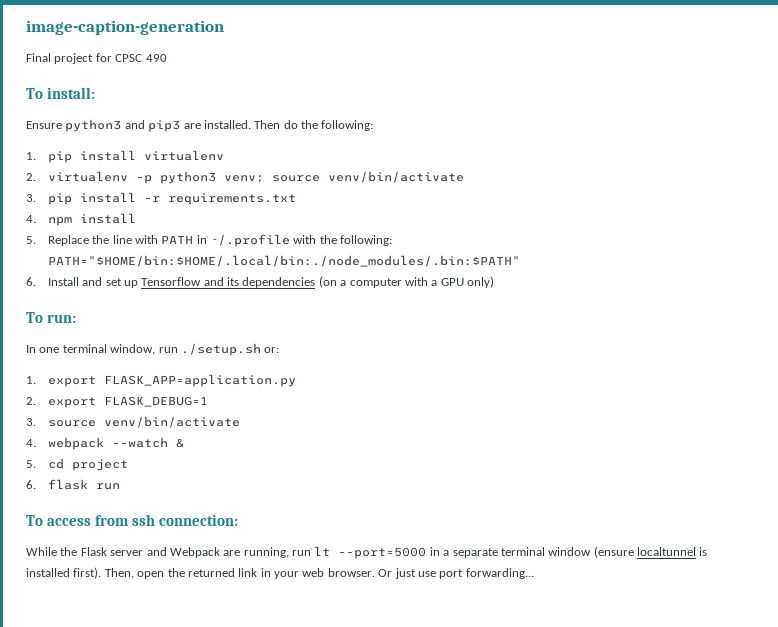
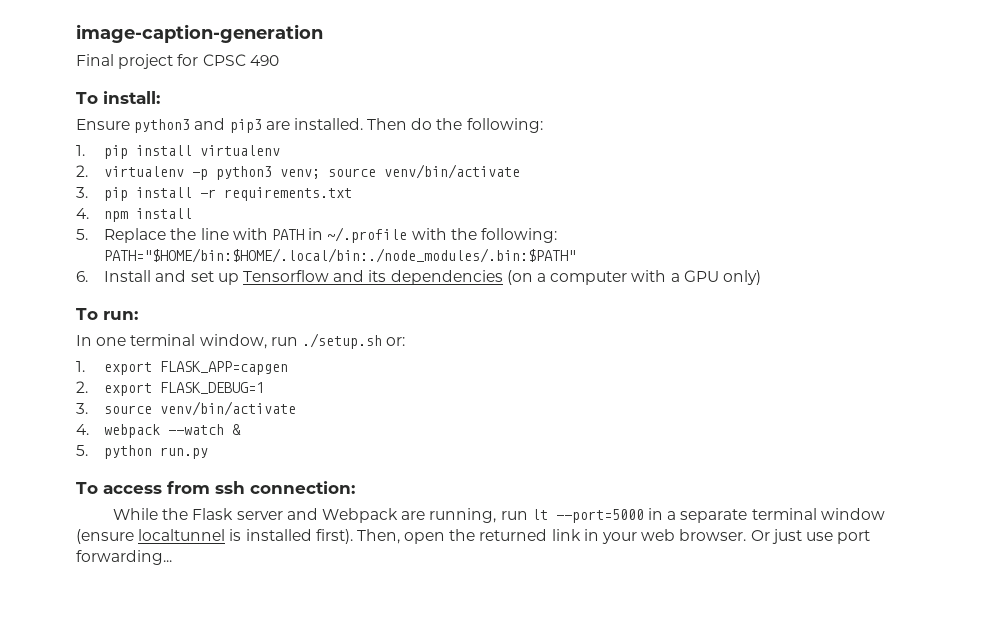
[103,374,296,387] FLASK_APP=application.py -> [160,361,289,375] FLASK_APP=capgen
[47,458,128,471] [26,479,120,490] cd project // 6. flask run -> [104,445,209,459] python run.py

